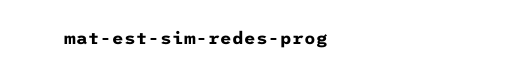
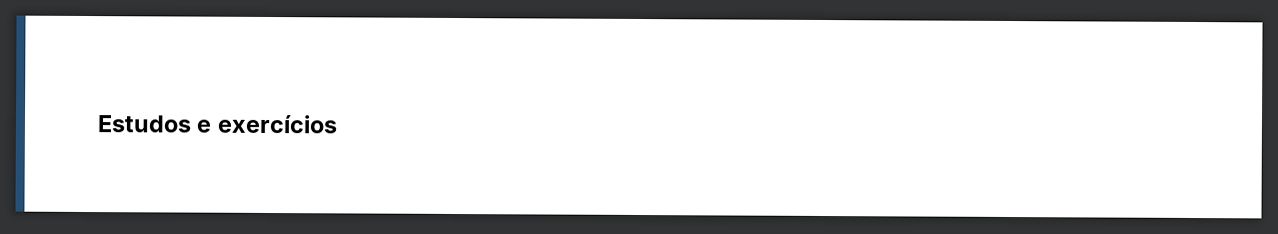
[64,30,328,48] mat-est-sim-redes-prog -> [97,114,338,134] Estudos e exercícios

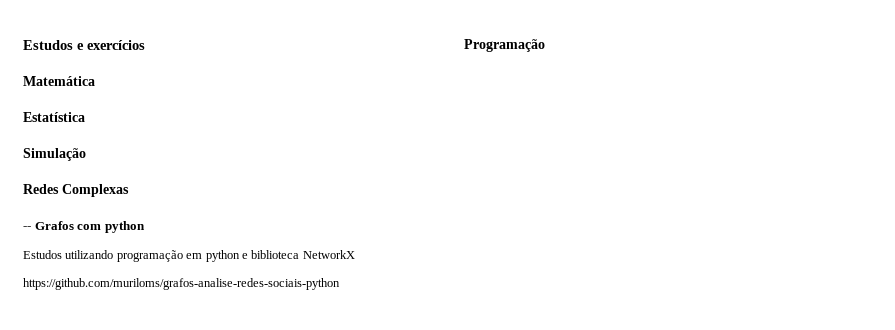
(338, 124) none -> [23,76,95,86] [23,112,85,122] [23,148,86,161] [23,184,129,197] [23,221,145,233] [23,250,355,262] [23,278,340,290] [464,39,545,52] // Matemática // Estatística // Simulação // Redes Complexas // -- Grafos com python // Estudos utilizando programação em python e biblioteca NetworkX // https://github.com/muriloms/grafos-analise-redes-sociais-python // Programação

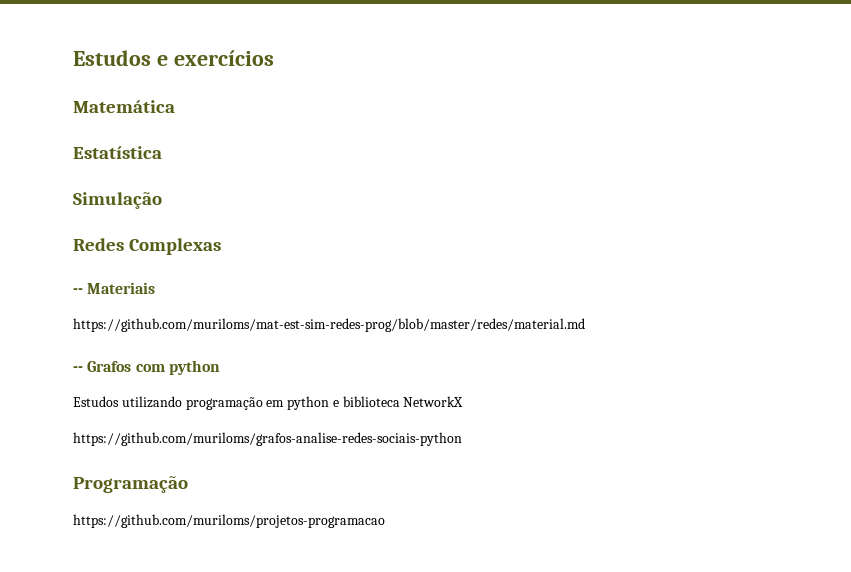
(129, 190) none -> [73,282,156,294] [73,318,585,332] // -- Materiais // https://github.com/muriloms/mat-est-sim-redes-prog/blob/master/redes/material.md
(545, 45) none -> [73,514,385,528] // https://github.com/muriloms/projetos-programacao

